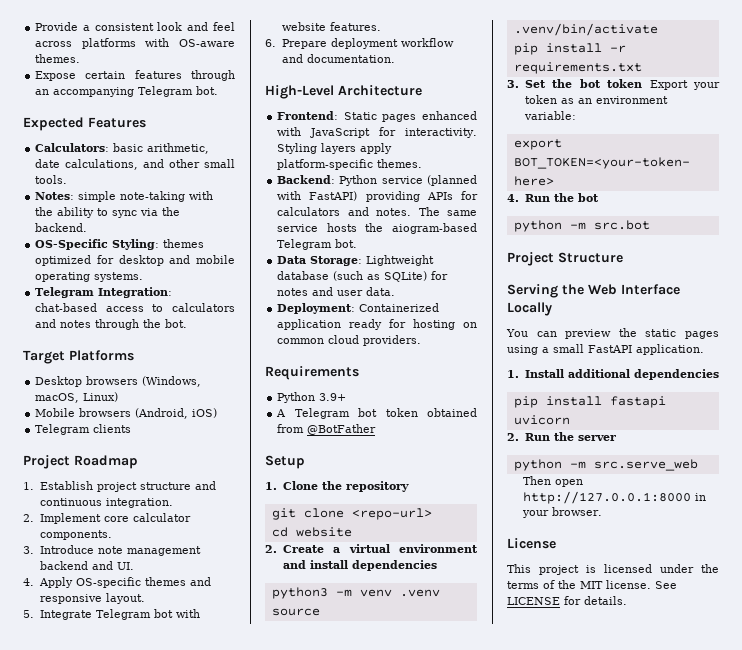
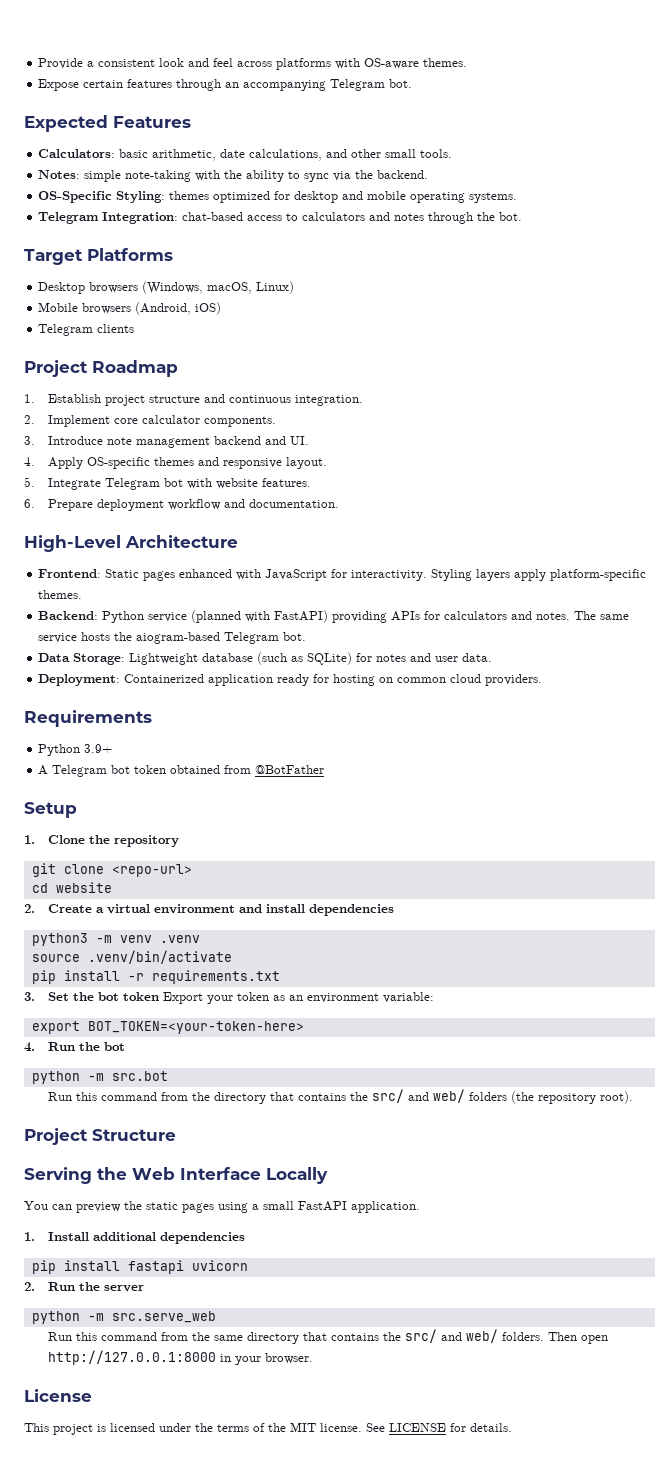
(650, 225) none -> [48,1089,634,1104] // Run this command from the directory that contains the src/ and web/ folders (the repository root).
(698, 465) none -> [48,1329,545,1344] Run this command from the same directory that contains the src/ and web/ folders.

